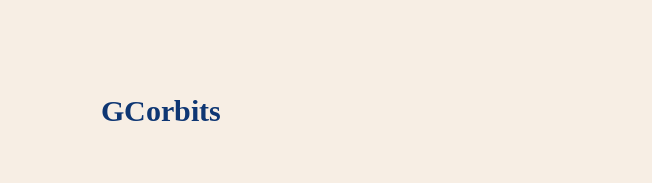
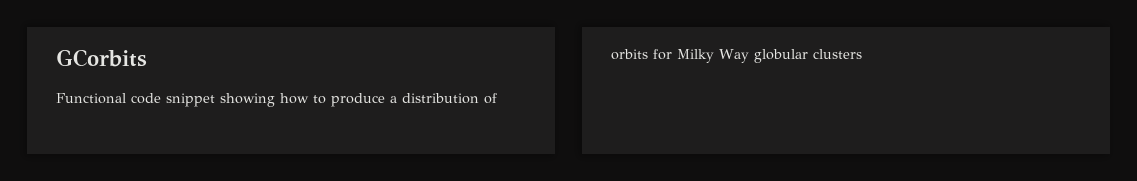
(221, 110) none -> [56,93,497,107] [611,49,862,63] // Functional code snippet showing how to produce a distribution of orbits for Milky Way globular clusters

